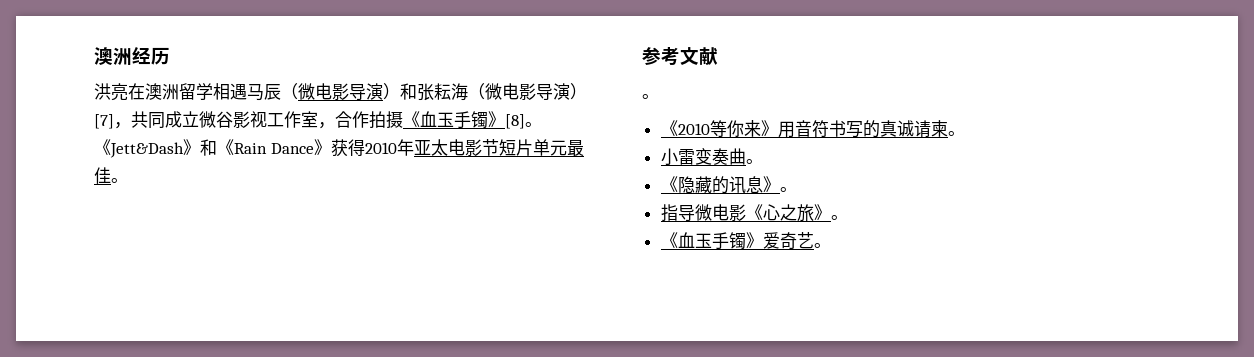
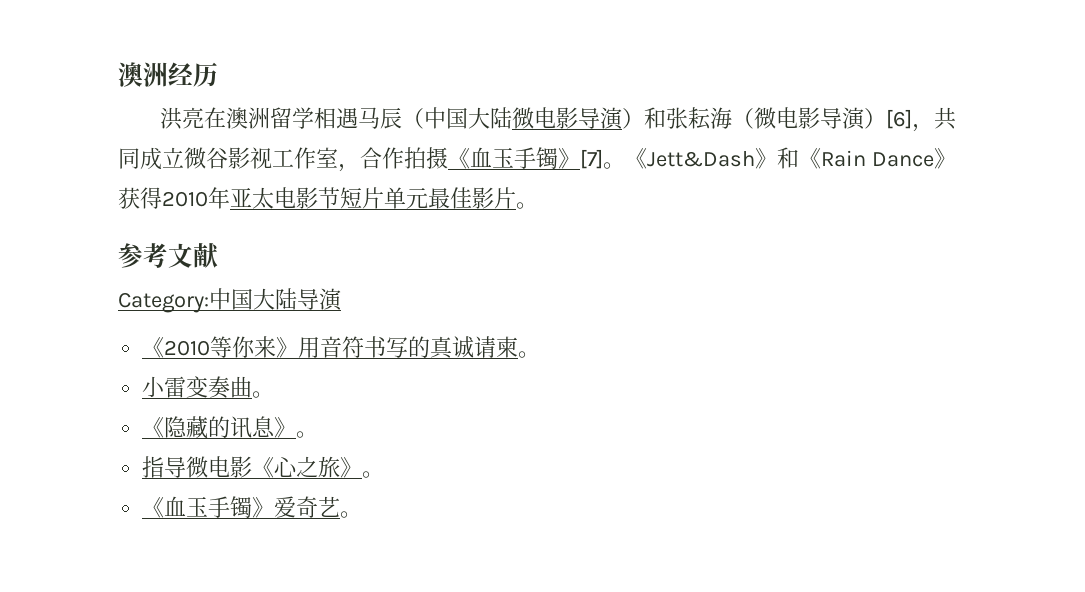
(298, 91) none -> [423,107,512,129] 中国大陆
[94,114,114,129] [7] -> [885,109,912,129] [6]
[505,114,525,129] [8] -> [580,149,603,169] [7]
(111, 175) none -> [472,187,516,209] 影片
[642,94,659,99] 。 -> [118,288,343,313] Category:中国大陆导演

